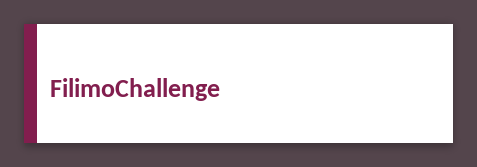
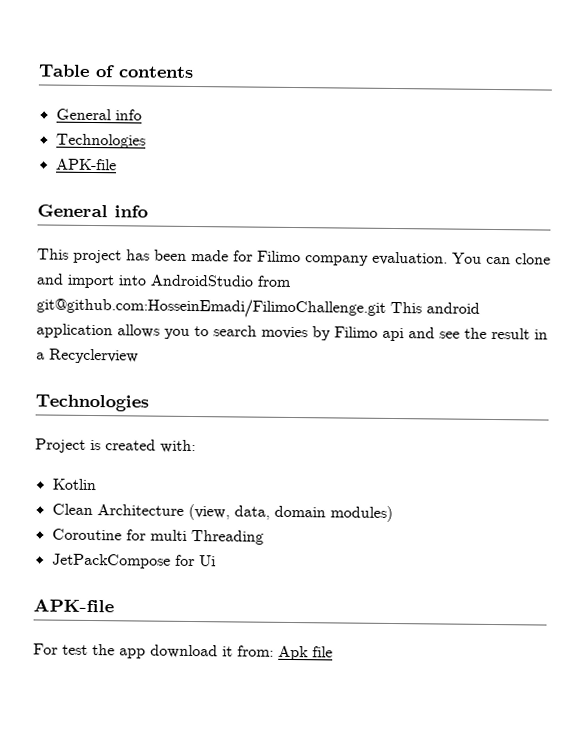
[50,78,220,101] FilimoChallenge -> [38,64,194,78] [55,108,142,121] [55,133,146,149] [55,158,117,171] [37,204,148,218] [37,248,551,266] [36,273,291,289] [36,297,480,319] [36,323,548,342] [36,348,139,364] [35,394,149,412] [35,438,196,454] [51,478,96,491] [51,503,393,523] [51,528,264,545] [51,553,216,569] [33,598,114,613] [33,643,333,661] Table of contents // General info // Technologies // APK-file // General info // This project has been made for Filimo company evaluation. You can clone and import into AndroidStudio from git@github.com:HosseinEmadi/FilimoChallenge.git This android application allows you to search movies by Filimo api and see the result in a Recyclerview // Technologies // Project is created with: // Kotlin // Clean Architecture (view, data, domain modules) // Coroutine for multi Threading // JetPackCompose for Ui // APK-file // For test the app download it from: Apk file

